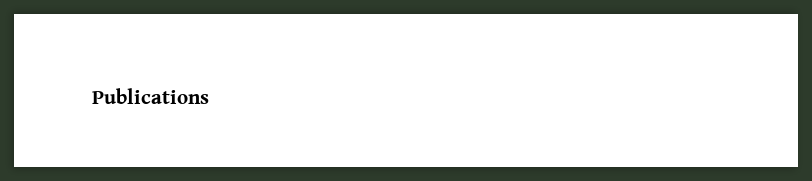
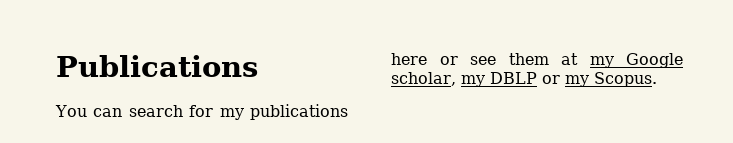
(209, 96) none -> [55,104,348,120] [391,53,683,68] [391,72,657,87] // You can search for my publications here or see them at my Google scholar, my DBLP or my Scopus.

